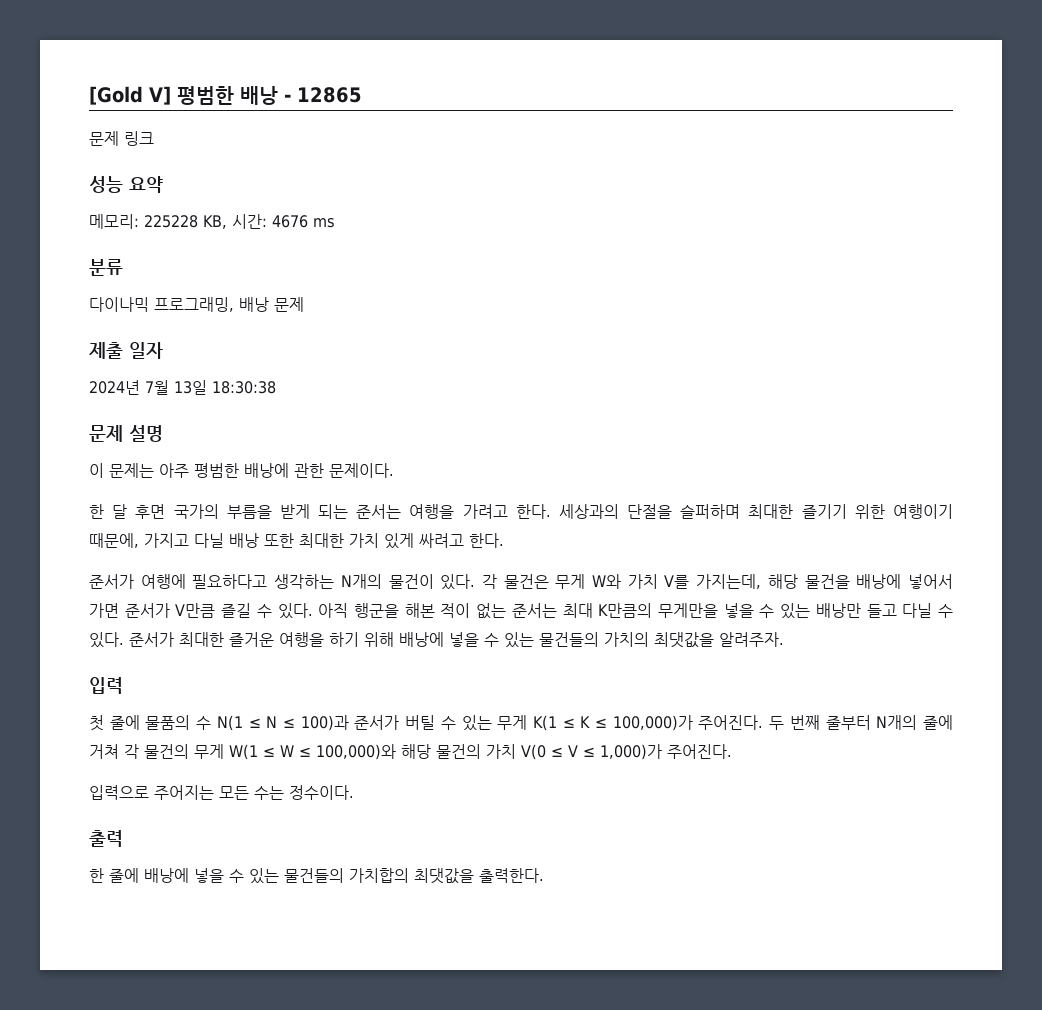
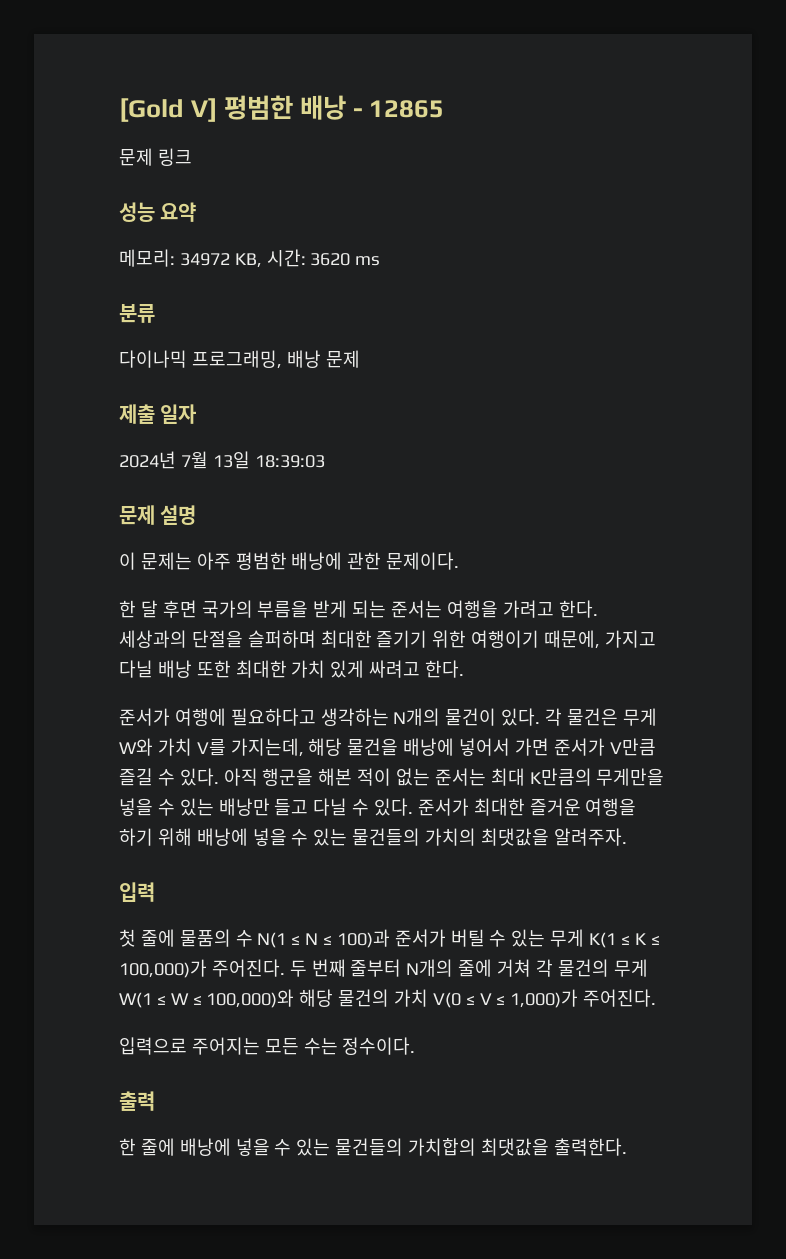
[144,215,198,228] 225228 -> [179,253,230,266] 34972
[272,215,308,228] 4676 -> [310,253,351,266] 3620
[212,381,276,394] 18:30:38 -> [254,455,325,468] 18:39:03

